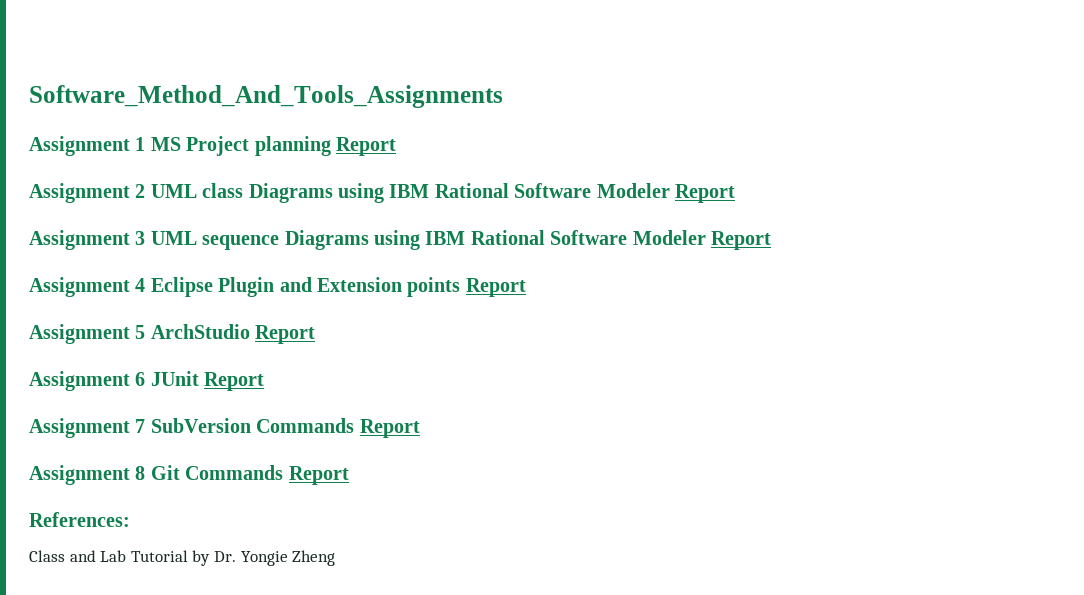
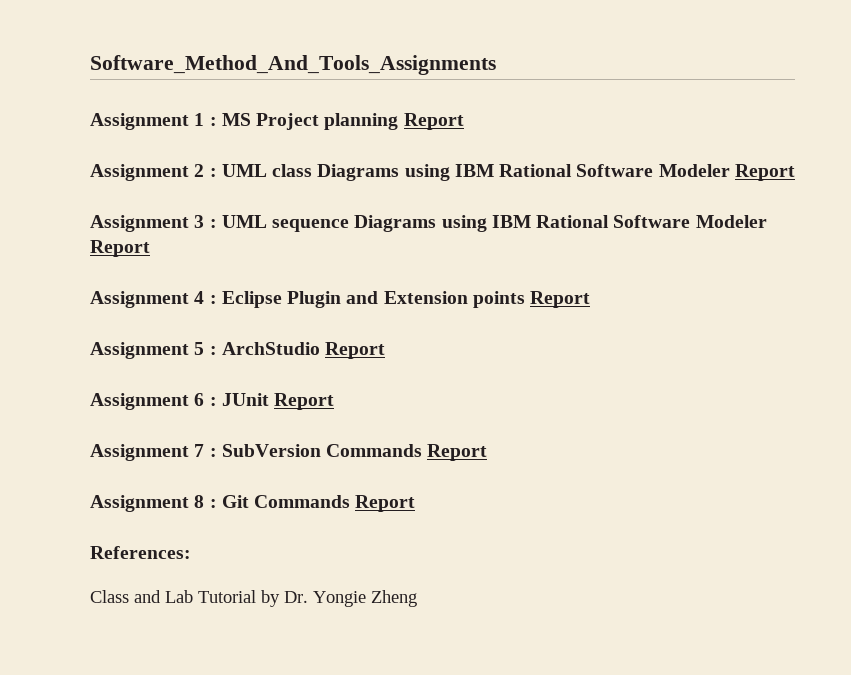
(146, 144) none -> [209,117,217,126] :
(146, 191) none -> [209,168,217,177] :
(146, 238) none -> [209,219,217,228] :
(146, 285) none -> [209,295,217,304] :
(146, 332) none -> [209,346,217,355] :
(146, 379) none -> [209,397,217,406] :
(146, 426) none -> [209,448,217,457] :
(146, 473) none -> [209,499,217,508] :

